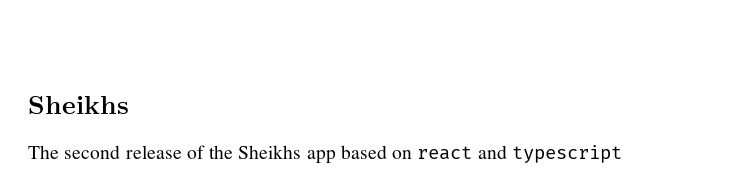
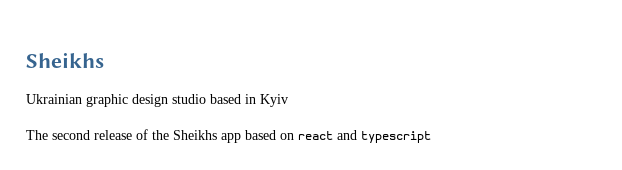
[28,96,129,114] Sheikhs -> [26,52,104,68] [26,94,288,107] Sheikhs // Ukrainian graphic design studio based in Kyiv

